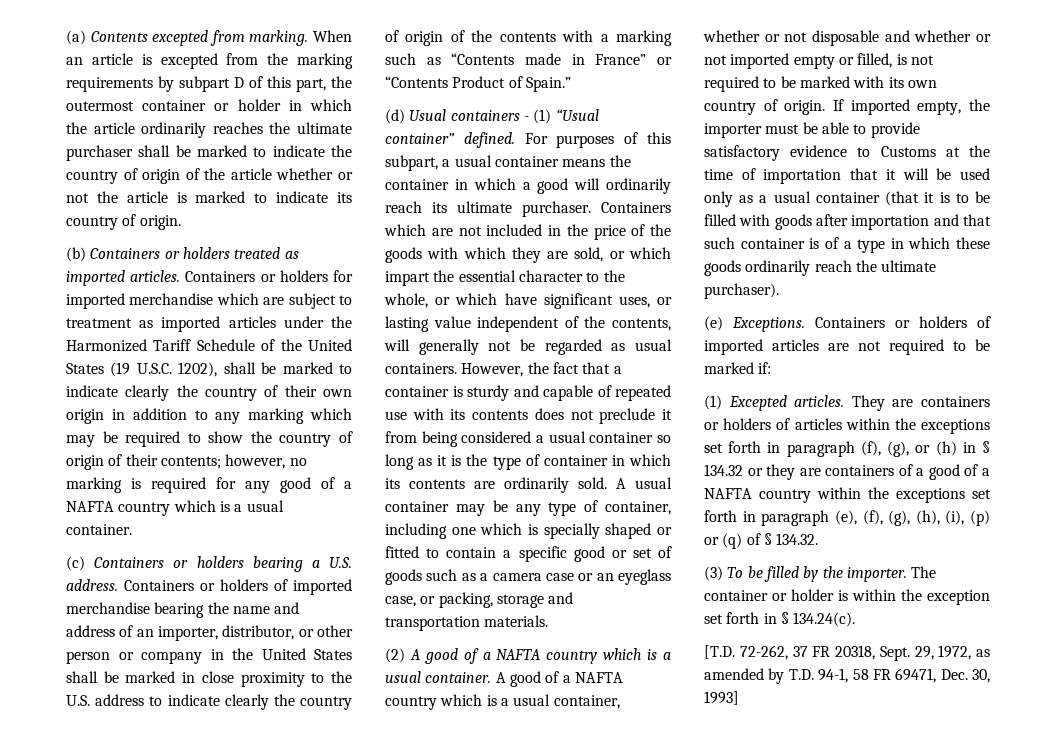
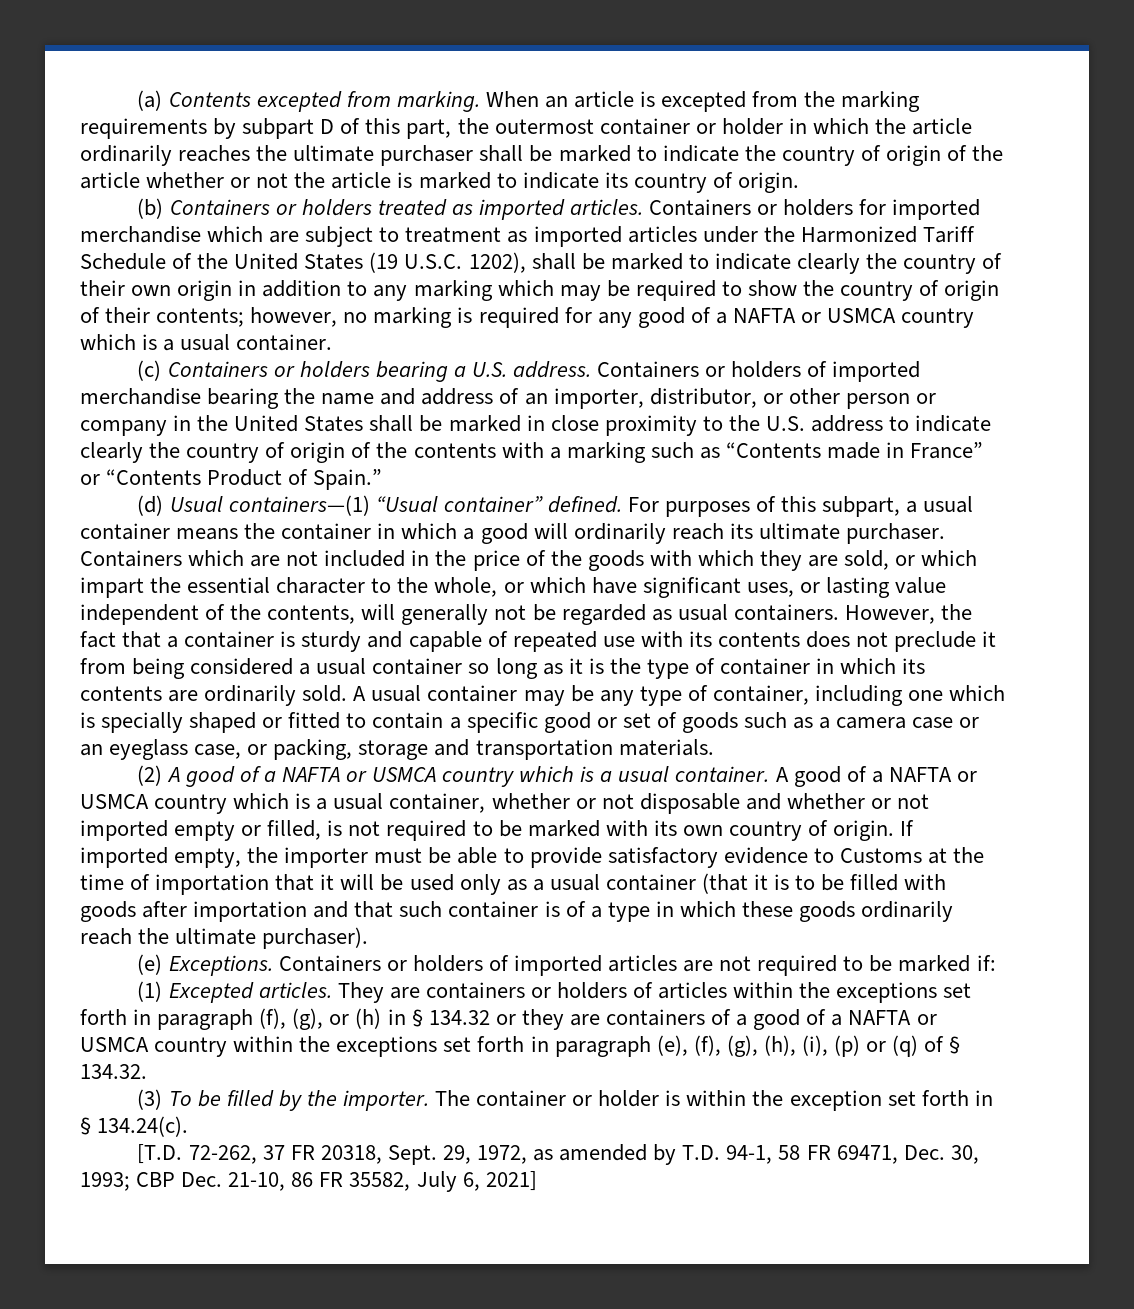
(114, 506) none -> [801,308,897,323] or USMCA
[450,109,552,124] containers - (1) -> [228,495,370,516] containers—(1)
(541, 654) none -> [345,767,436,782] or USMCA
(623, 677) none -> [956,771,977,782] [80,794,149,809] or USMCA
(752, 493) none -> [916,1014,937,1025] [80,1037,149,1052] or USMCA
[704,691,739,705] 1993] -> [80,1171,537,1192] 1993; CBP Dec. 21-10, 86 FR 35582, July 6, 2021]

